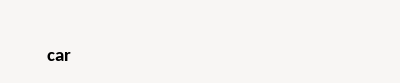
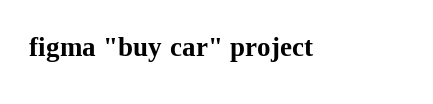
[47,52,71,61] car -> [29,37,313,62] figma "buy car" project

